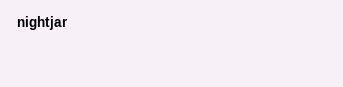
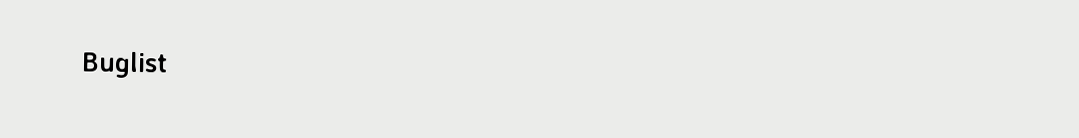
[17,16,68,30] nightjar -> [81,51,168,79] Buglist

